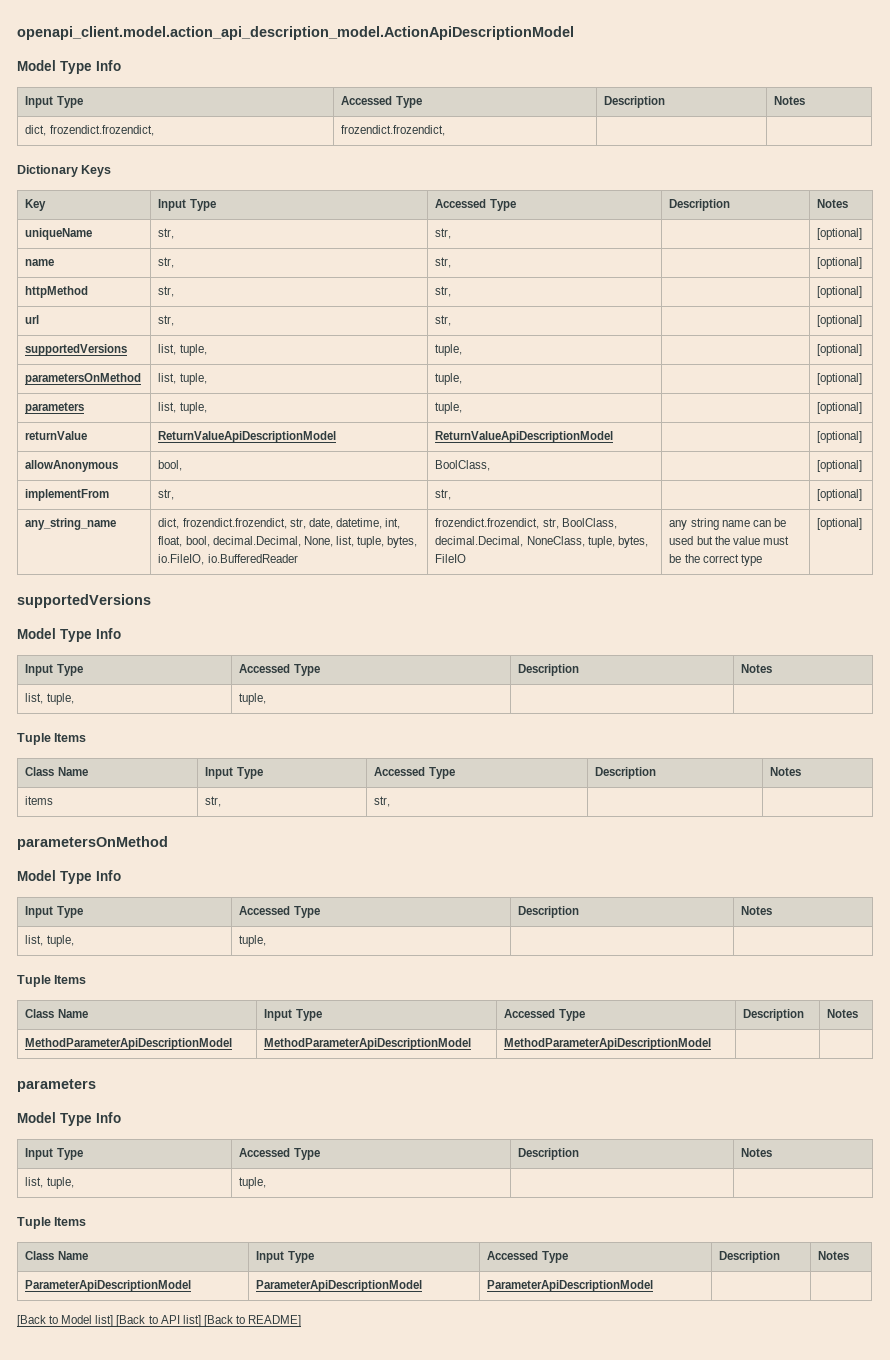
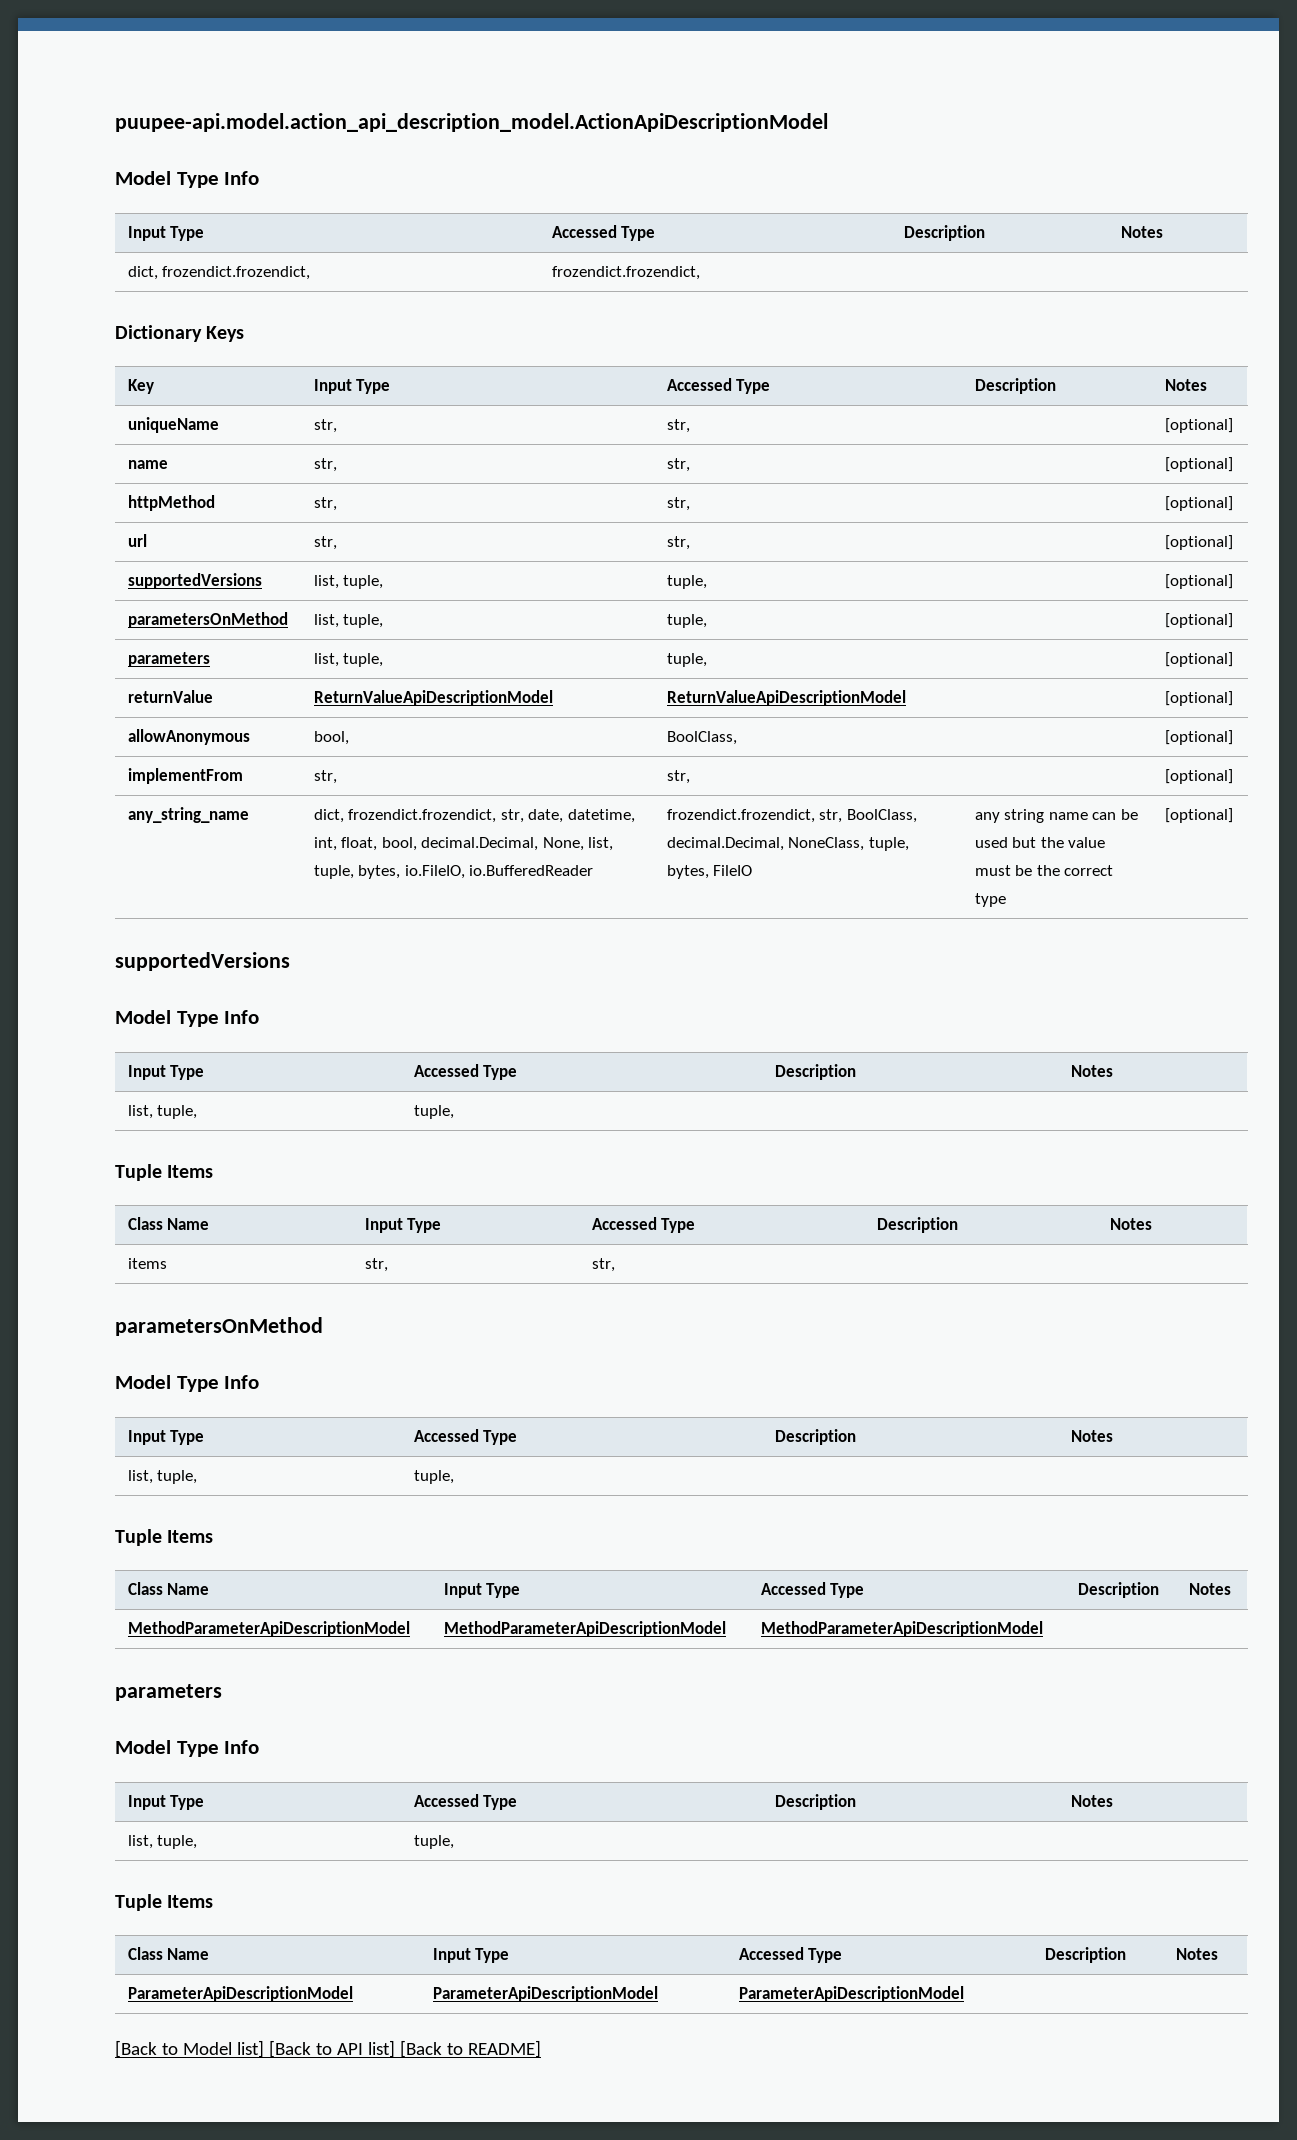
[17,26,574,40] openapi_client.model.action_api_description_model.ActionApiDescriptionModel -> [115,113,828,132] puupee-api.model.action_api_description_model.ActionApiDescriptionModel

